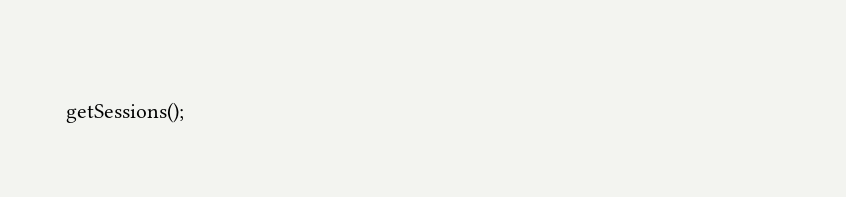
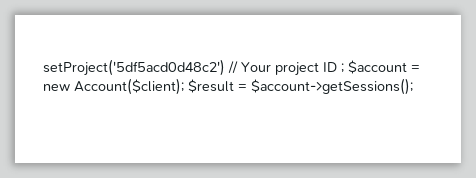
[66,102,184,123] getSessions(); -> [43,59,420,76] [43,78,413,95] setProject('5df5acd0d48c2') // Your project ID ; $account = new Account($client); $result = $account->getSessions();

